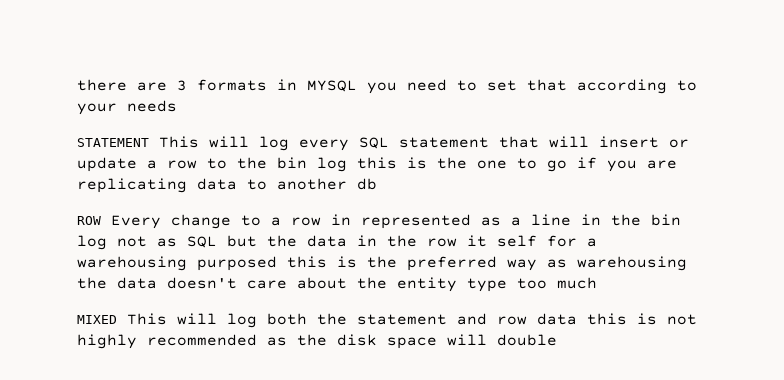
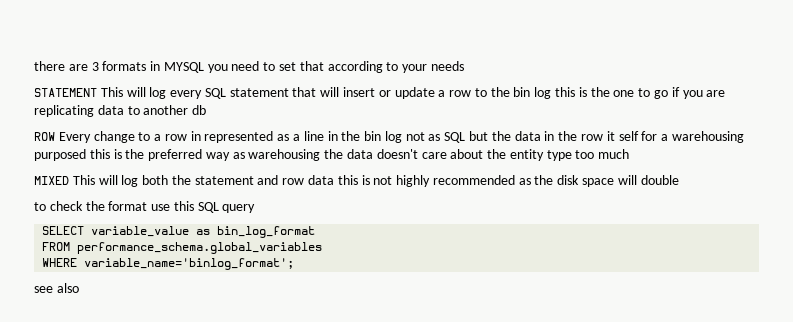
(557, 340) none -> [34,201,256,213] [42,226,316,238] [42,242,323,254] [42,258,295,270] [34,283,79,293] // to check the format use this SQL query // SELECT variable_value as bin_log_format // FROM performance_schema.global_variables // WHERE variable_name='binlog_format'; // see also

